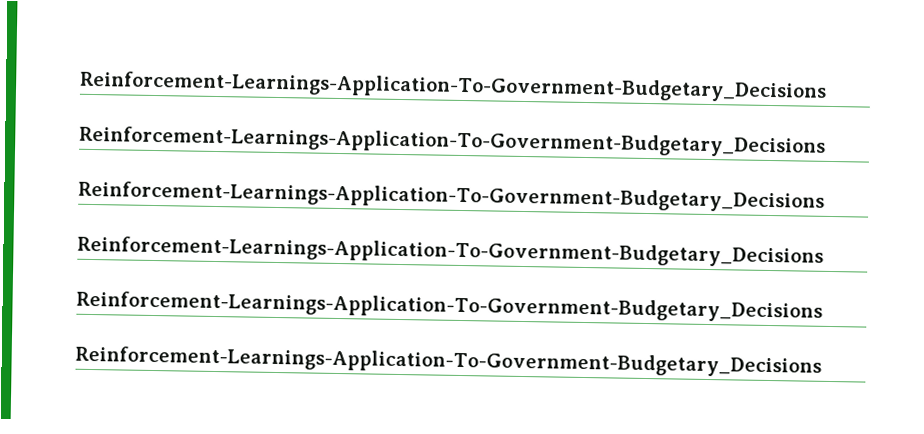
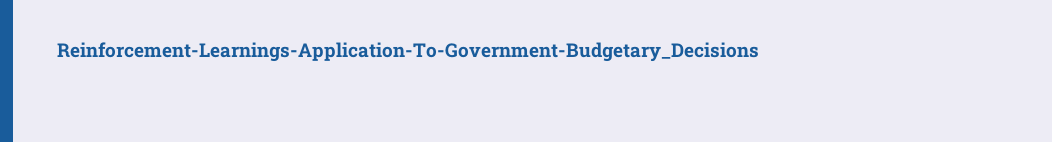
[79,70,827,103] [79,125,826,158] [78,180,825,213] [77,235,824,268] [76,290,823,323] [75,345,822,378] Reinforcement-Learnings-Application-To-Government-Budgetary_Decisions // Reinforcement-Learnings-Application-To-Government-Budgetary_Decisions // Reinforcement-Learnings-Application-To-Government-Budgetary_Decisions // Reinforcement-Learnings-Application-To-Government-Budgetary_Decisions // Reinforcement-Learnings-Application-To-Government-Budgetary_Decisions // Reinforcement-Learnings-Application-To-Government-Budgetary_Decisions -> [57,42,759,62] Reinforcement-Learnings-Application-To-Government-Budgetary_Decisions

